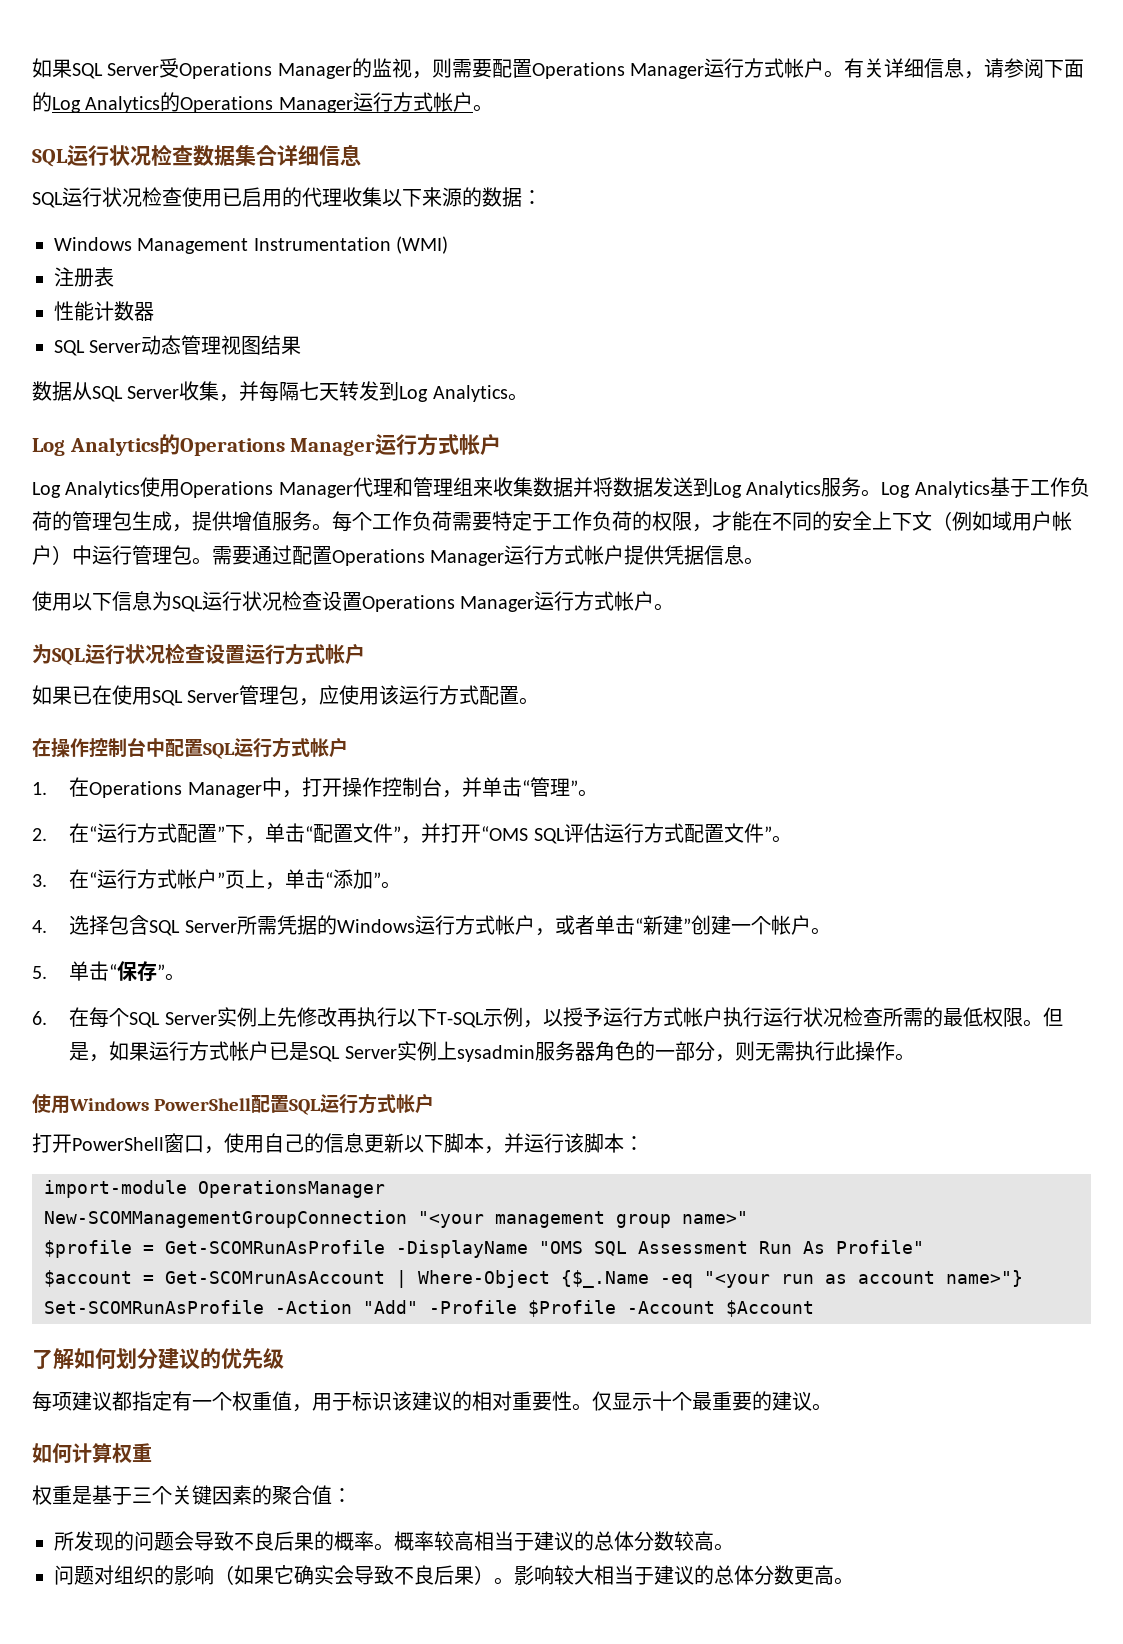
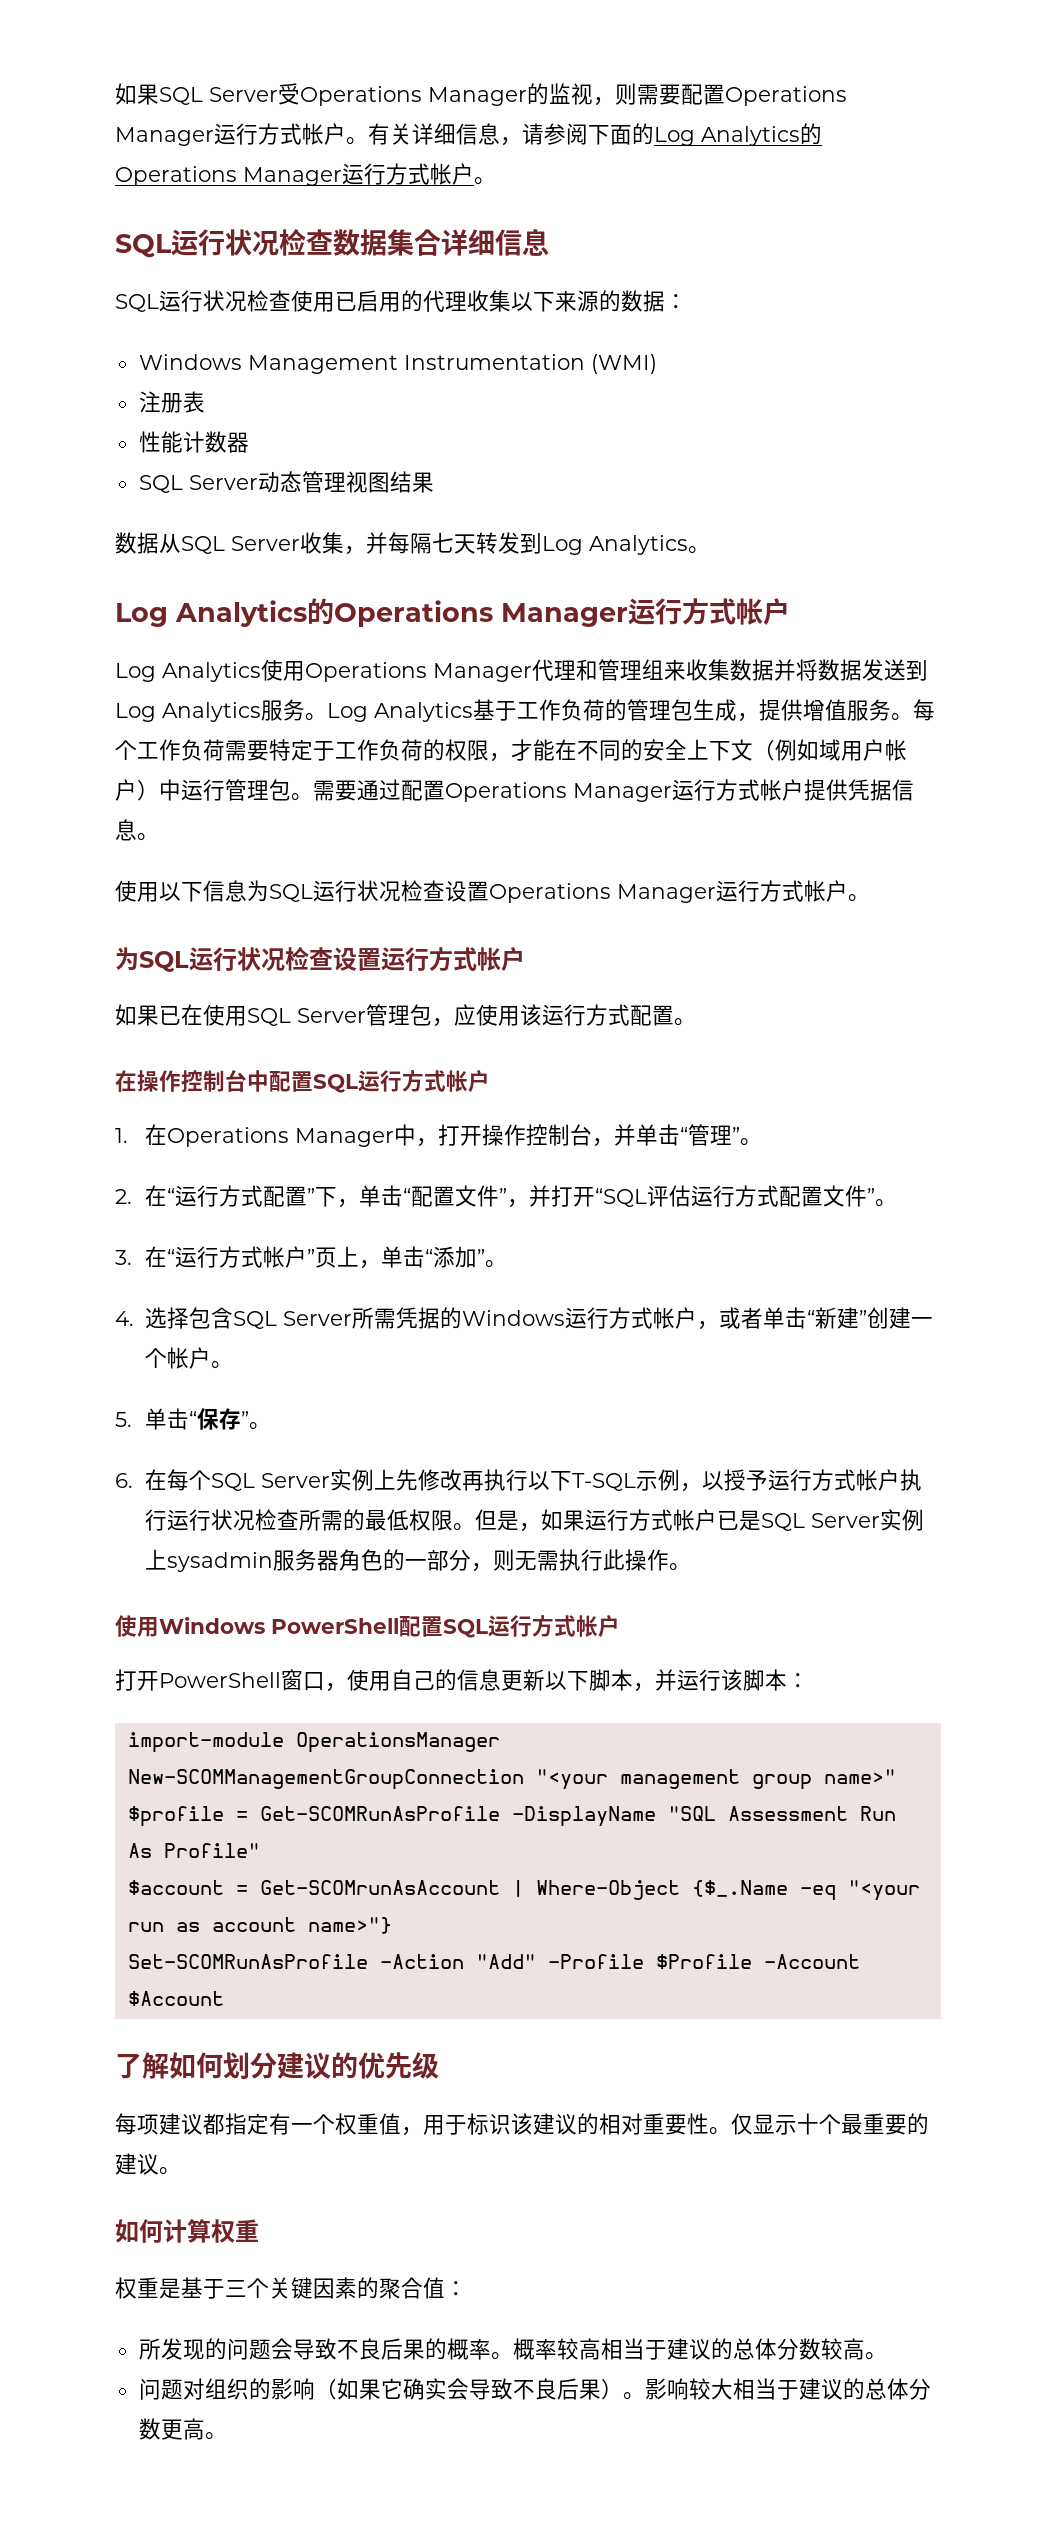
[481,826,565,844] “OMS SQL -> [594,1188,647,1207] “SQL
[539,1241,627,1256] "OMS SQL -> [667,1806,716,1821] "SQL

